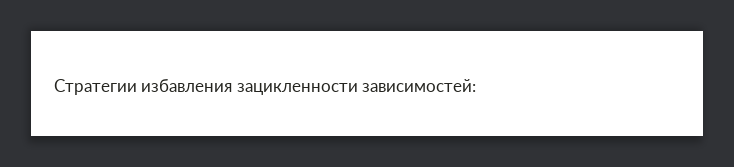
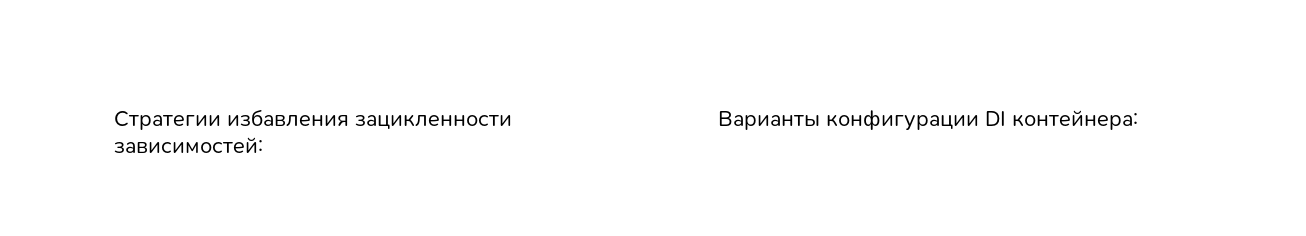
(477, 85) none -> [718,110,1138,131] // Варианты конфигурации DI контейнера:

